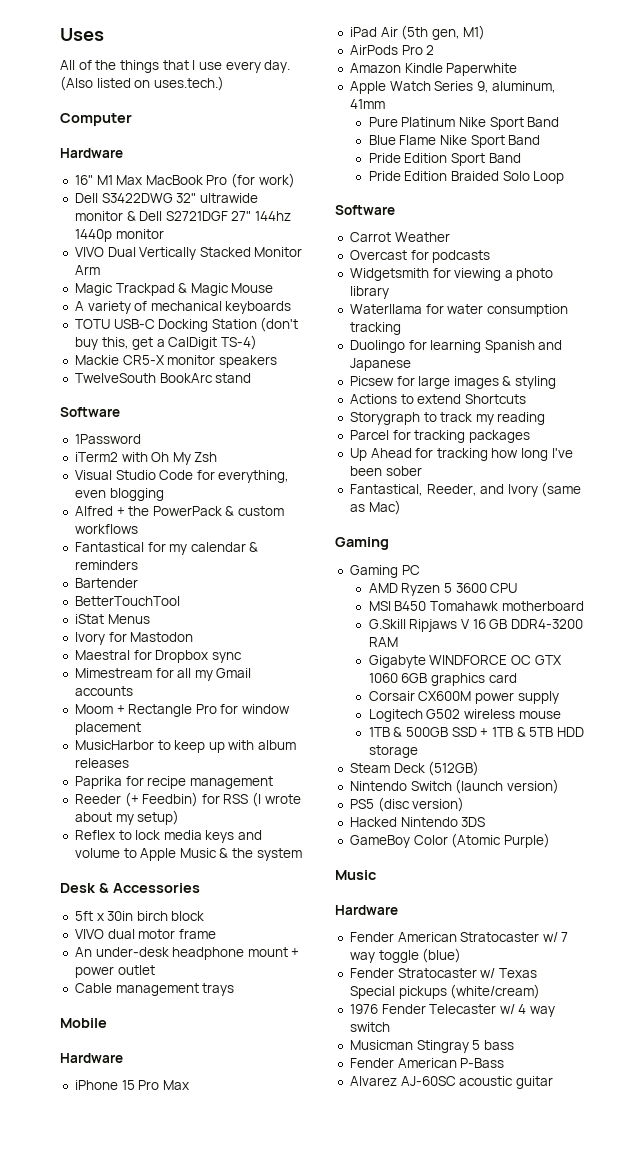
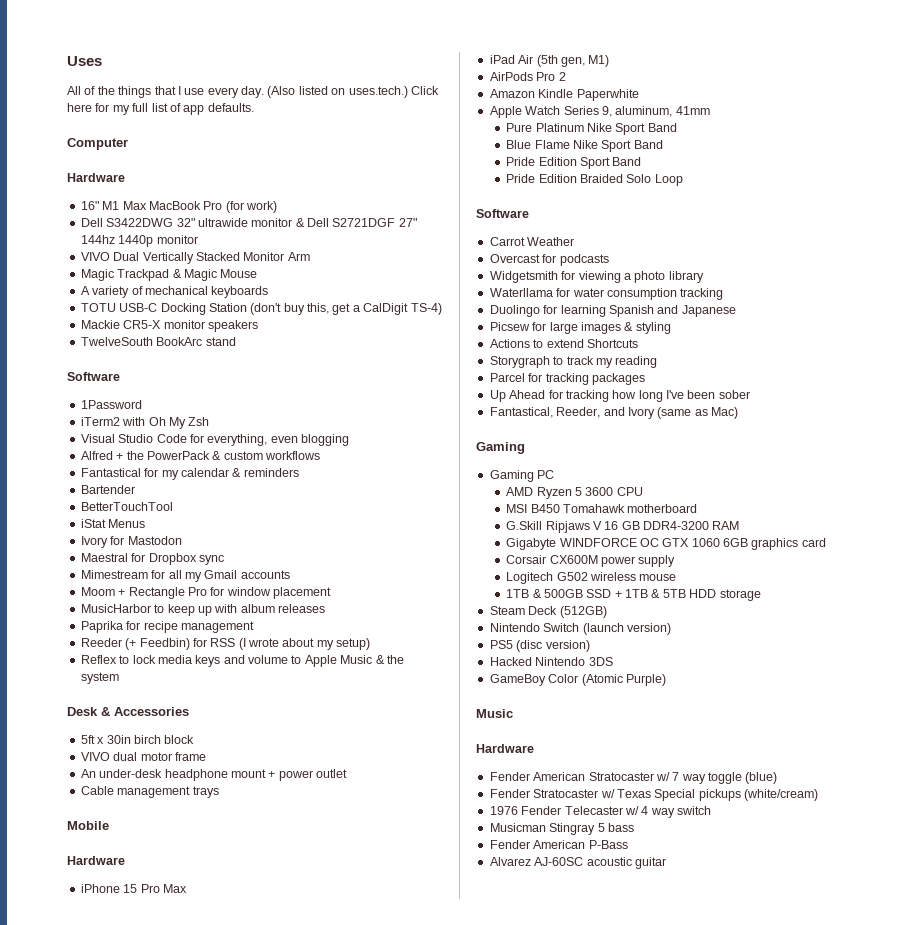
(224, 83) none -> [410,86,439,95] [67,103,254,115] Click here for my full list of app defaults.

